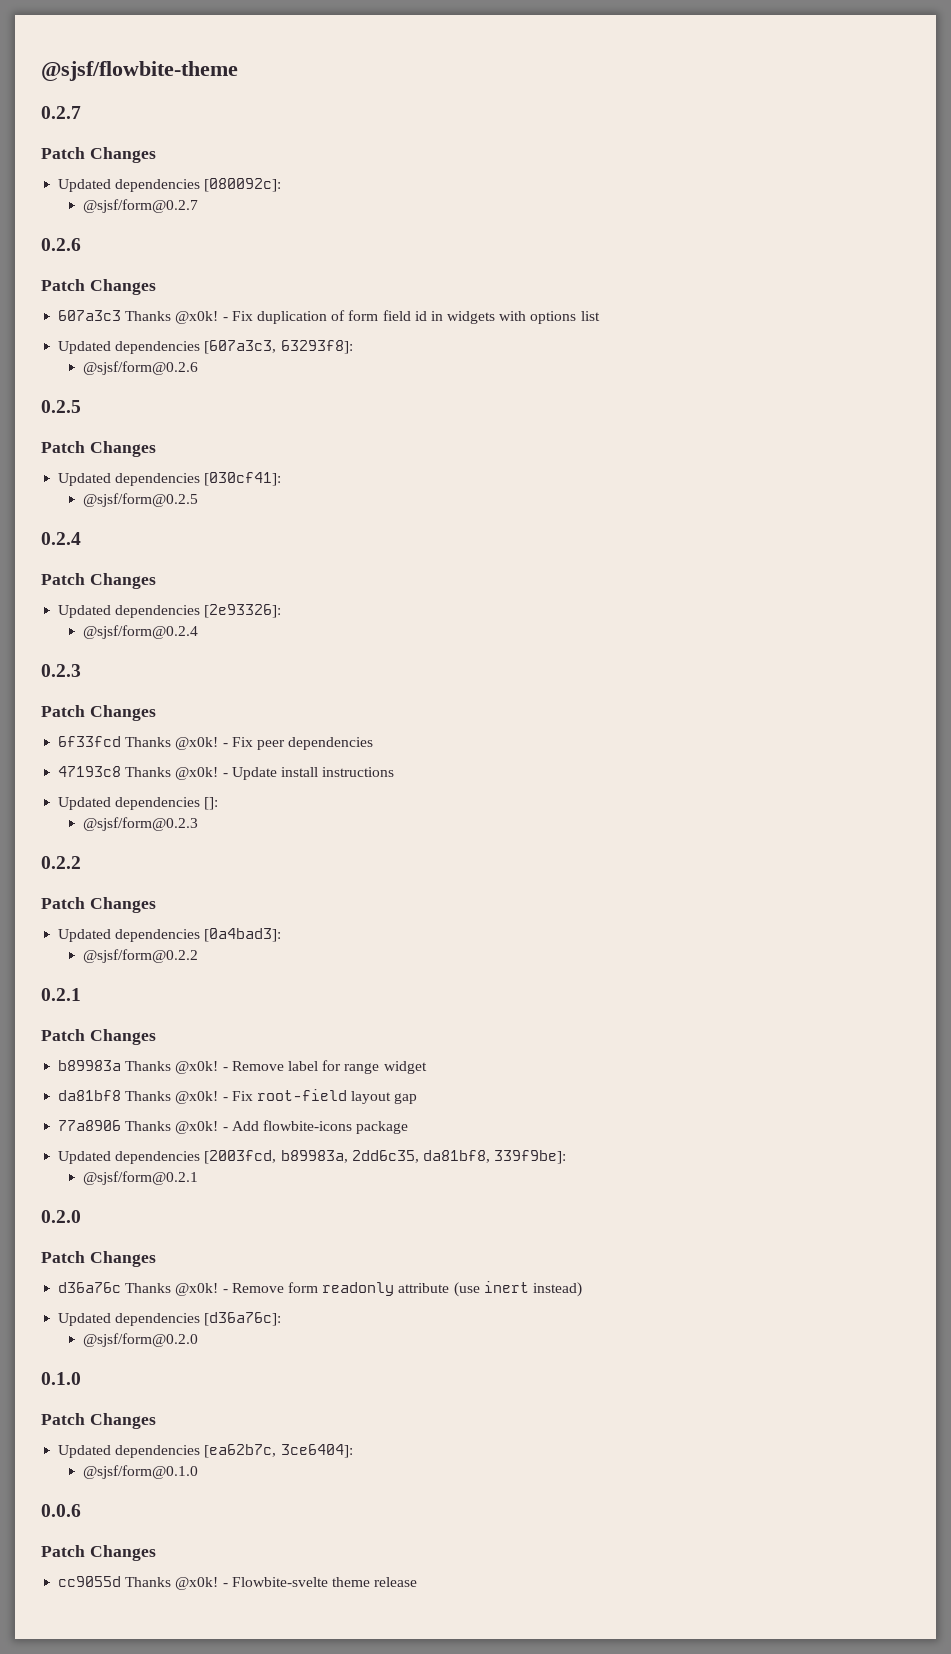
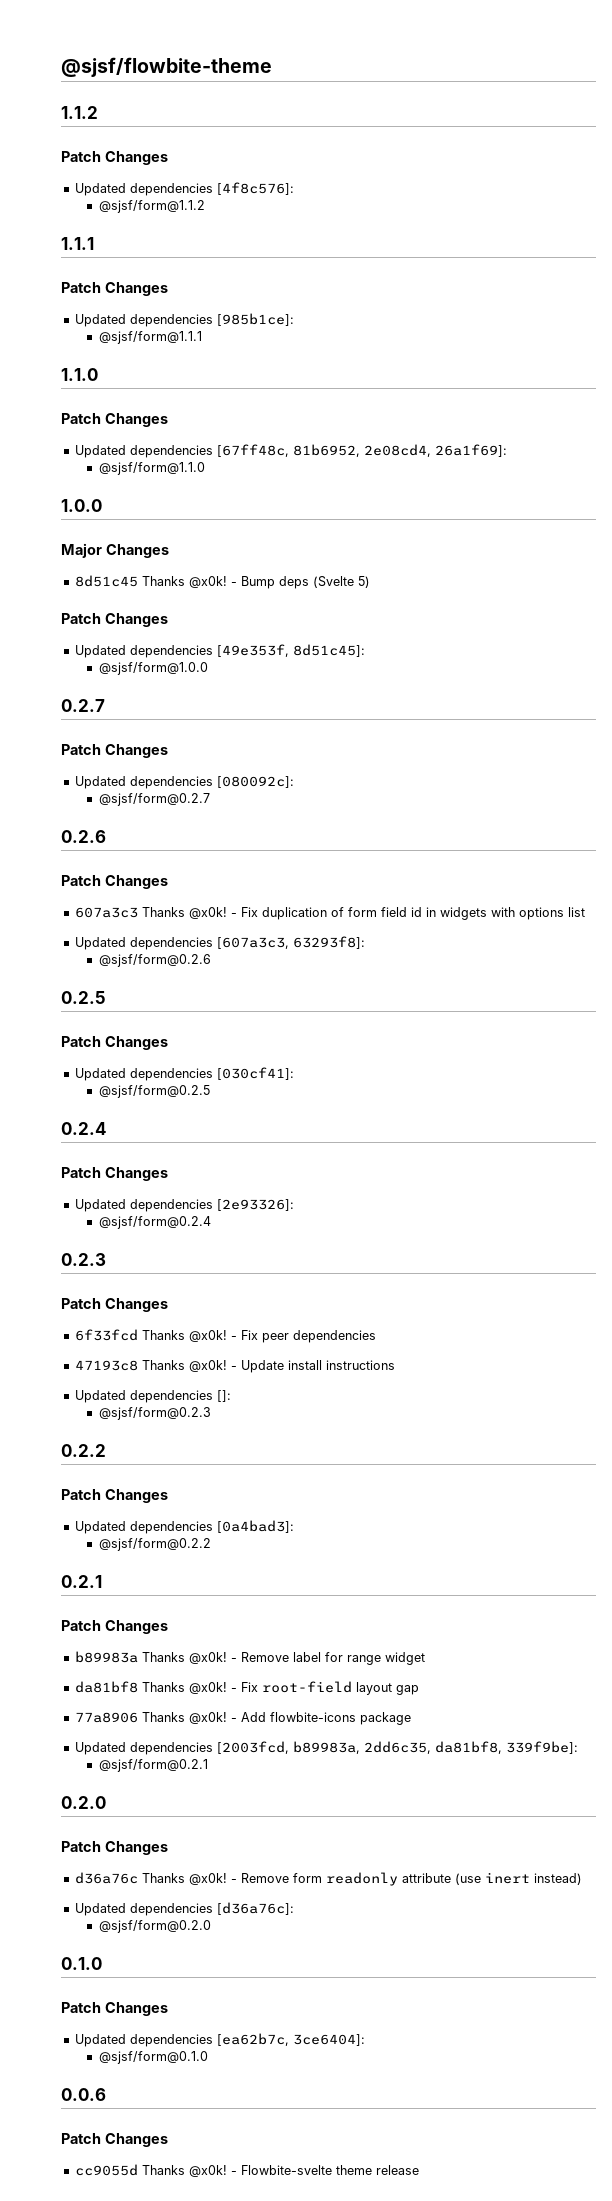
(238, 71) none -> [61,106,98,119] [61,151,168,165] [74,182,294,196] [98,200,205,213] [61,237,94,250] [61,282,168,296] [74,313,294,327] [98,331,202,344] [61,368,98,381] [61,413,168,427] [74,444,507,458] [98,462,205,475] [61,499,102,512] [61,543,169,558] [74,575,370,589] [61,613,168,627] [74,644,365,658] [98,662,208,675] // 1.1.2 // Patch Changes // Updated dependencies [4f8c576]: // @sjsf/form@1.1.2 // 1.1.1 // Patch Changes // Updated dependencies [985b1ce]: // @sjsf/form@1.1.1 // 1.1.0 // Patch Changes // Updated dependencies [67ff48c, 81b6952, 2e08cd4, 26a1f69]: // @sjsf/form@1.1.0 // 1.0.0 // Major Changes // 8d51c45 Thanks @x0k! - Bump deps (Svelte 5) // Patch Changes // Updated dependencies [49e353f, 8d51c45]: // @sjsf/form@1.0.0

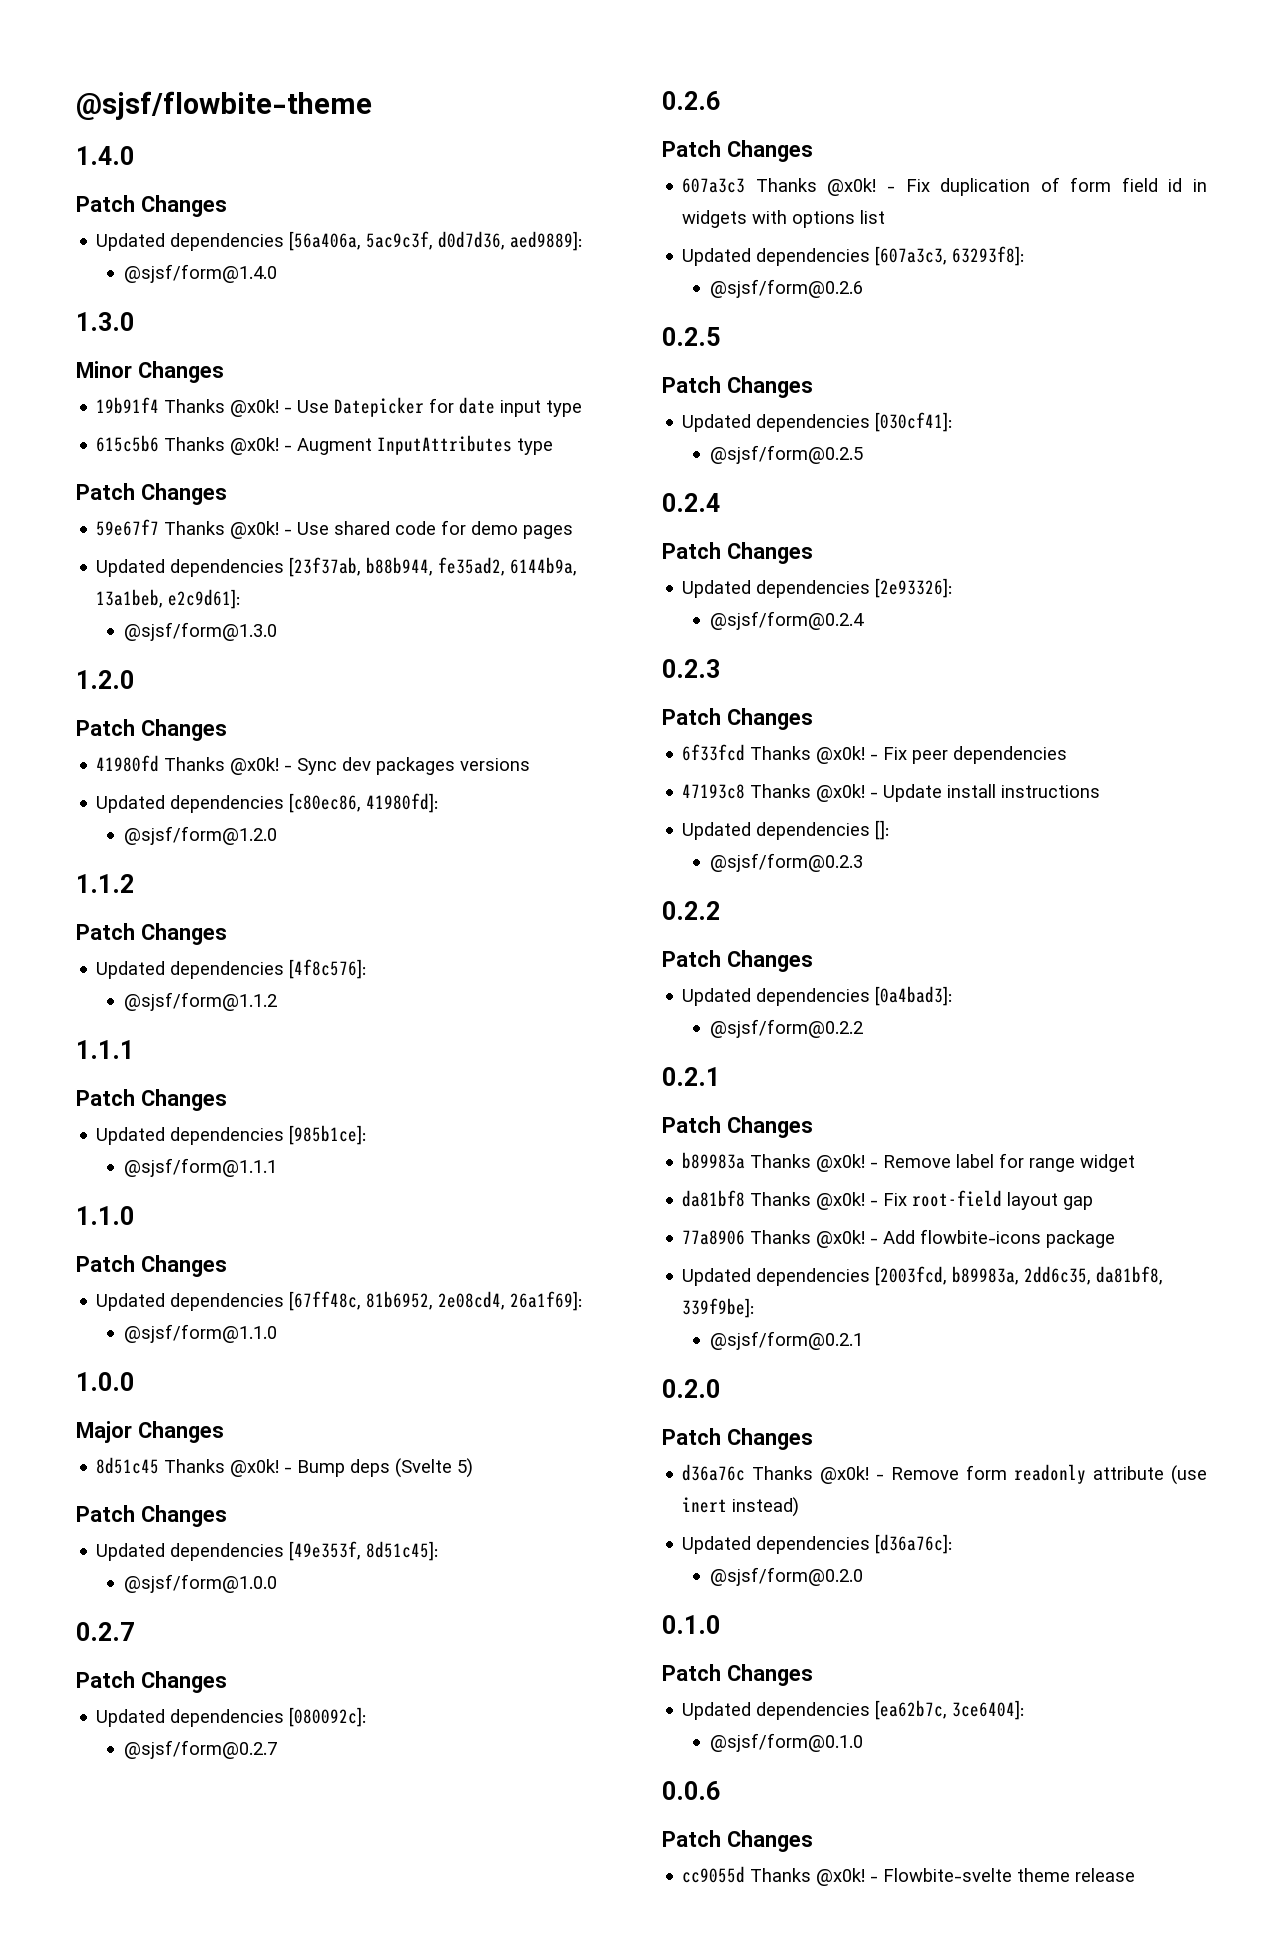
(272, 67) none -> [76,146,134,165] [76,195,227,217] [96,231,583,251] [123,264,277,283] [76,312,134,331] [76,361,224,383] [96,397,583,417] [96,435,554,455] [76,483,227,505] [96,519,574,539] [96,557,578,577] [96,589,241,609] [123,622,277,641] [76,670,134,689] [76,719,227,741] [96,755,531,775] [96,793,439,813] [123,826,277,845] // 1.4.0 // Patch Changes // Updated dependencies [56a406a, 5ac9c3f, d0d7d36, aed9889]: // @sjsf/form@1.4.0 // 1.3.0 // Minor Changes // 19b91f4 Thanks @x0k! - Use Datepicker for date input type // 615c5b6 Thanks @x0k! - Augment InputAttributes type // Patch Changes // 59e67f7 Thanks @x0k! - Use shared code for demo pages // Updated dependencies [23f37ab, b88b944, fe35ad2, 6144b9a, 13a1beb, e2c9d61]: // @sjsf/form@1.3.0 // 1.2.0 // Patch Changes // 41980fd Thanks @x0k! - Sync dev packages versions // Updated dependencies [c80ec86, 41980fd]: // @sjsf/form@1.2.0

